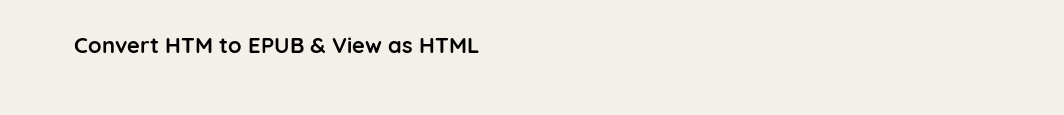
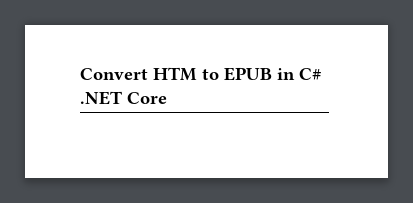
[310,37,479,53] & View as HTML -> [277,68,322,80] [80,91,167,105] in C# .NET Core

